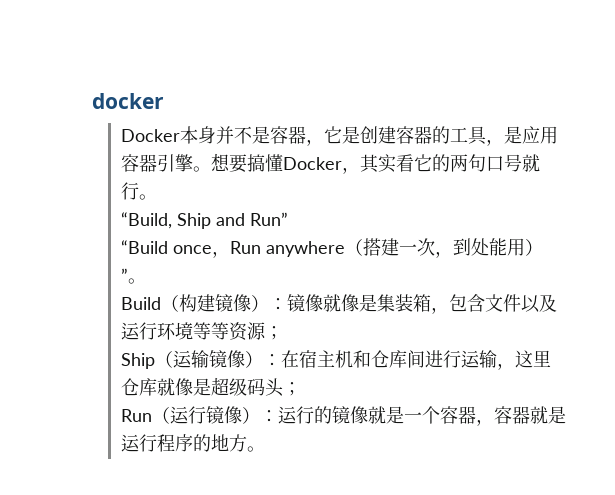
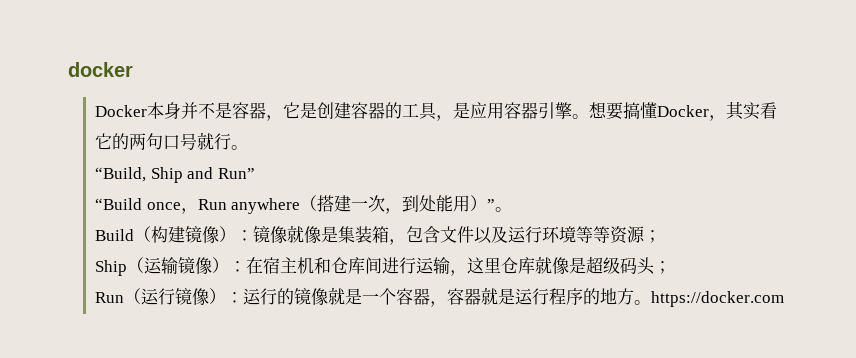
(265, 449) none -> [651,291,785,307] https://docker.com

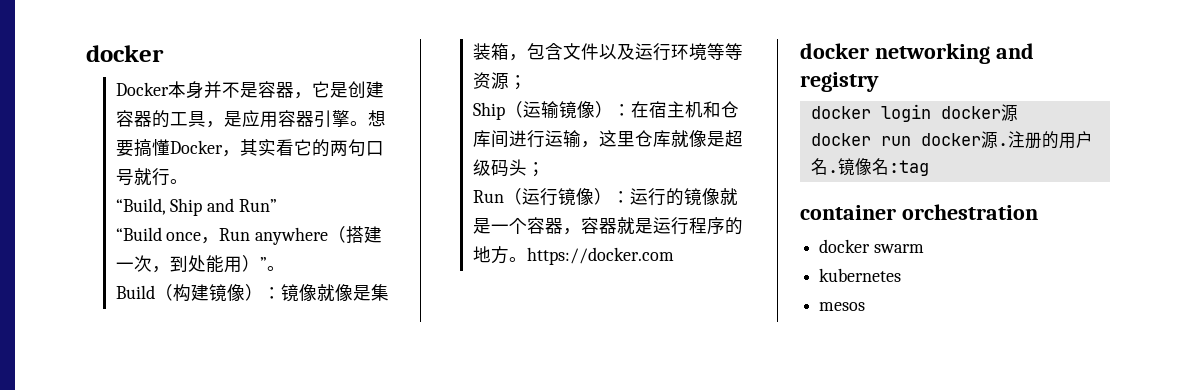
(785, 299) none -> [800,43,1034,64] [800,72,879,92] [810,104,1018,122] [810,131,1093,149] [810,158,929,176] [800,204,1038,220] [819,239,924,253] [819,268,902,282] [819,302,866,311] // docker networking and registry // docker login docker源 // docker run docker源.注册的用户名.镜像名:tag // container orchestration // docker swarm // kubernetes // mesos

